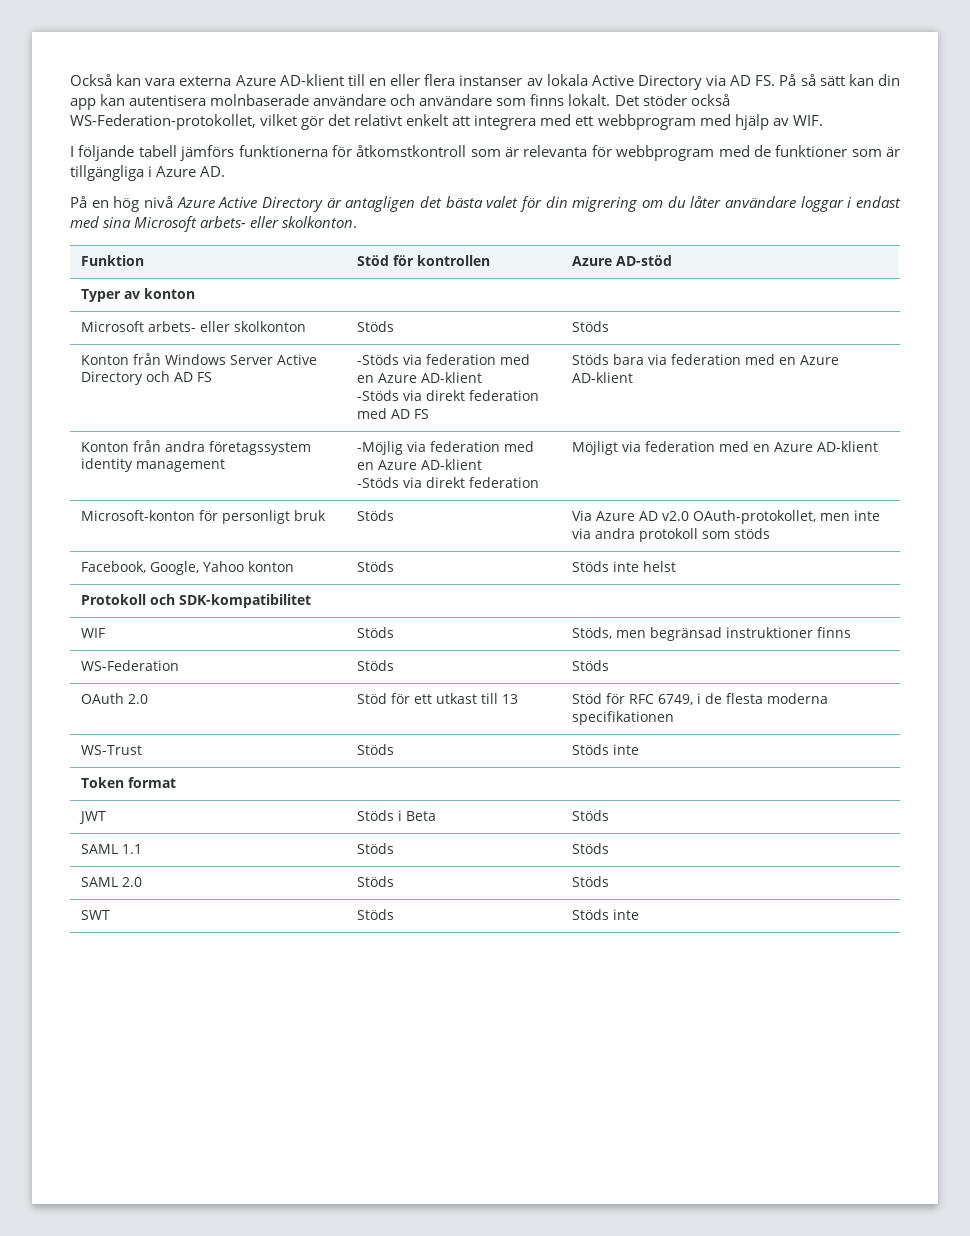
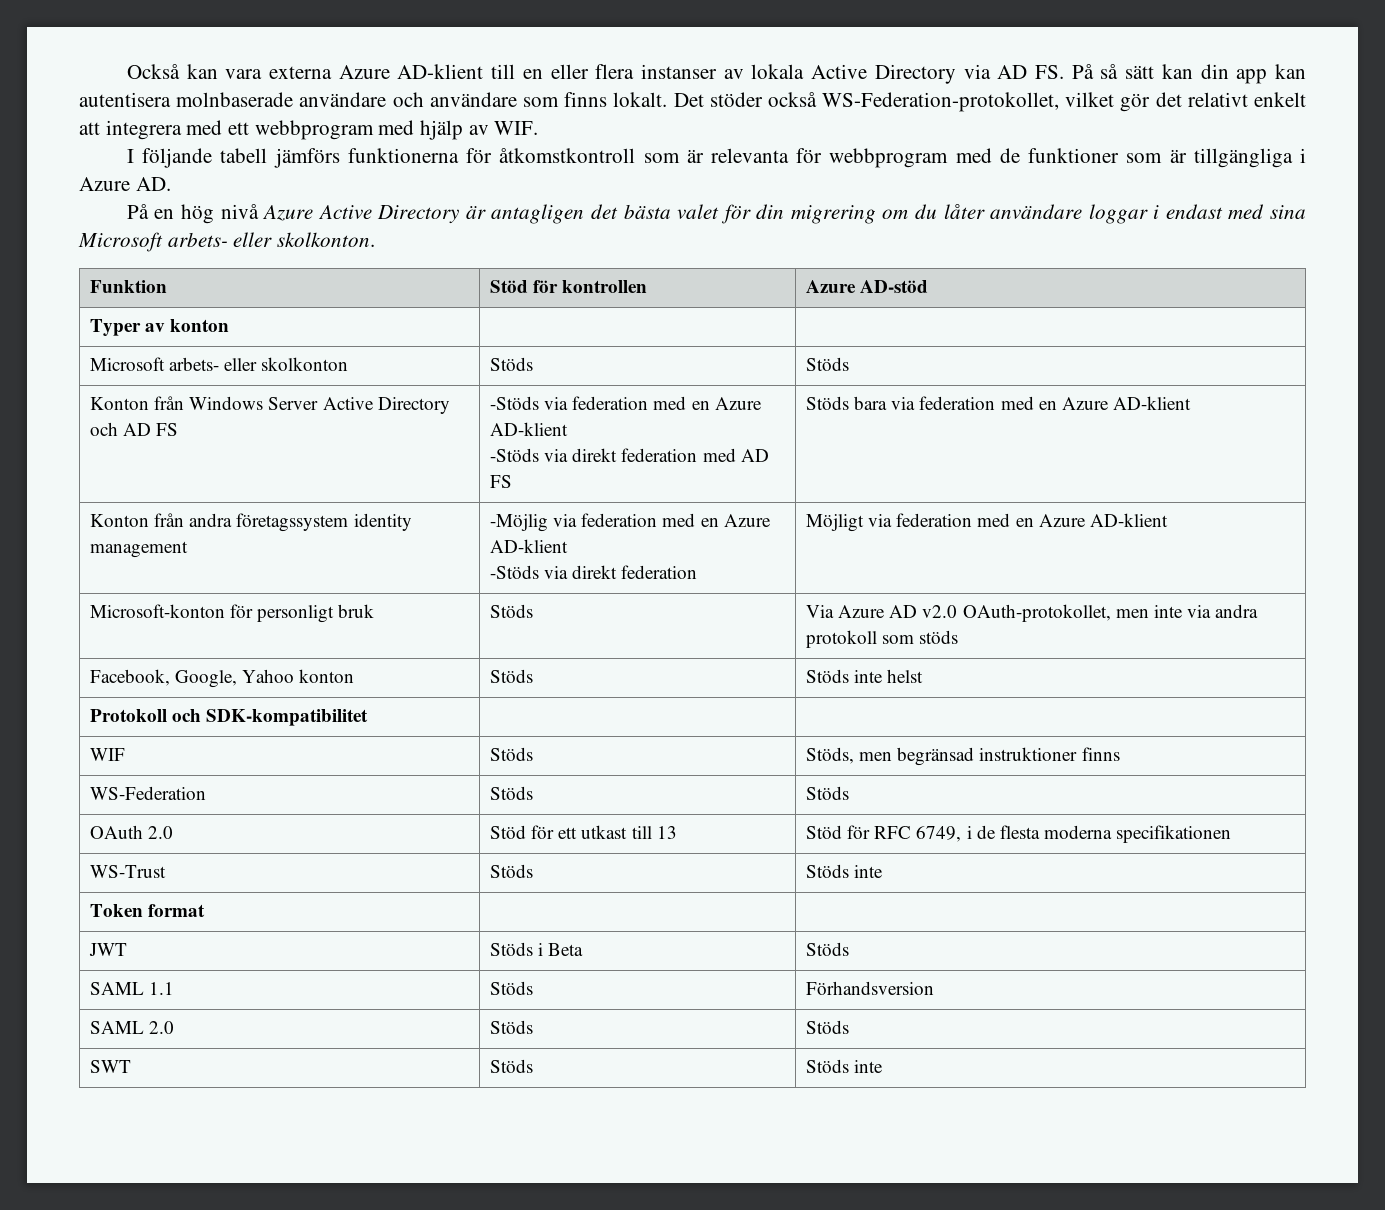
[572,843,610,854] Stöds -> [806,981,935,995] Förhandsversion

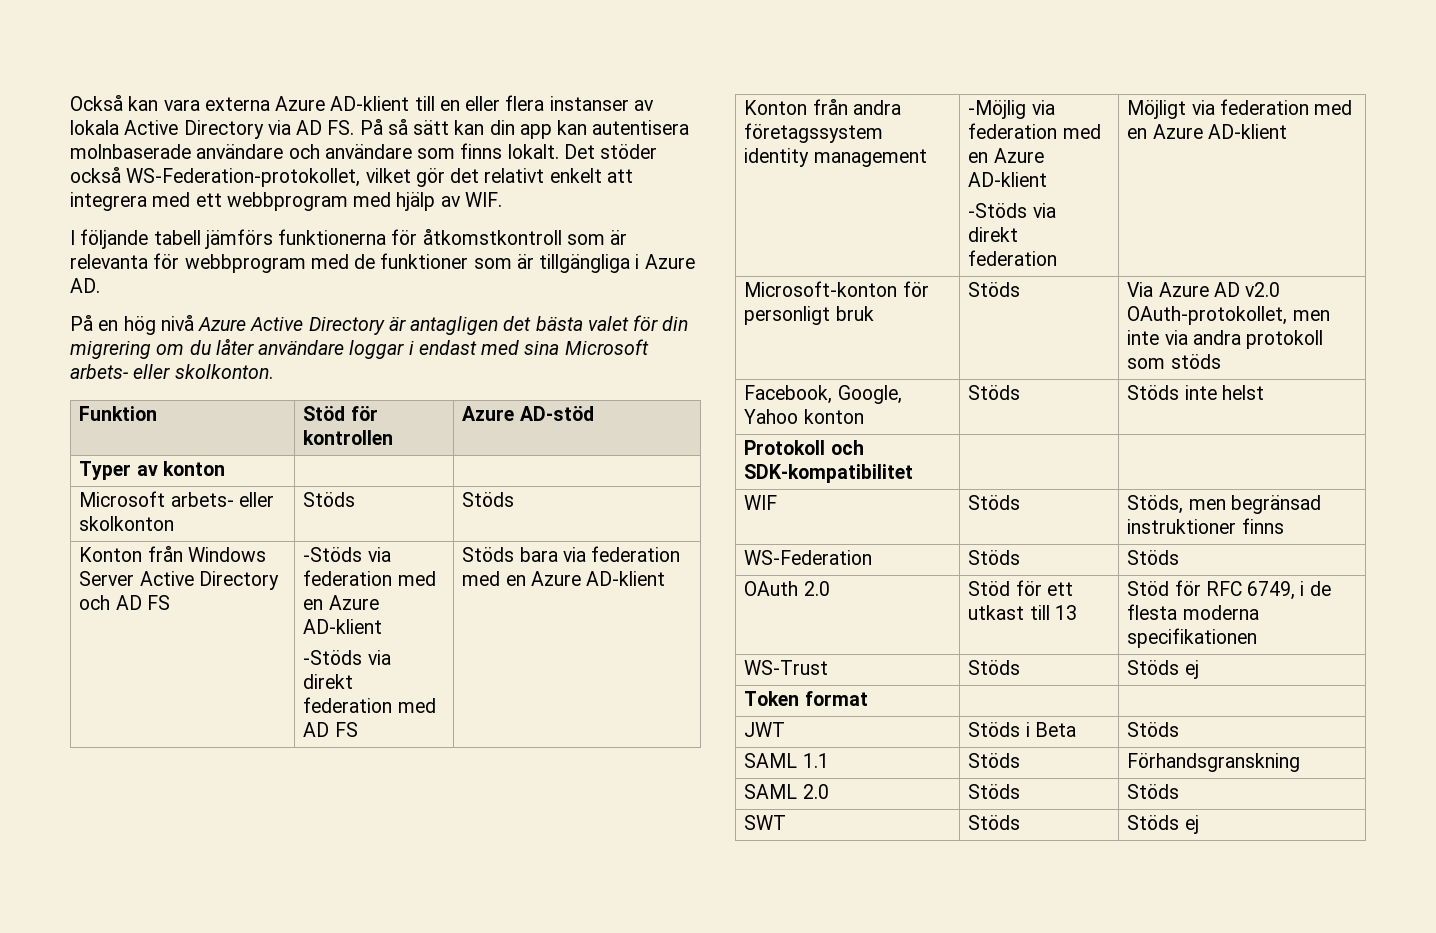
[854,865,884,878] inte -> [1184,660,1199,679] ej
[806,981,935,995] Förhandsversion -> [1127,753,1301,772] Förhandsgranskning
[854,1060,884,1073] inte -> [1184,815,1199,834] ej

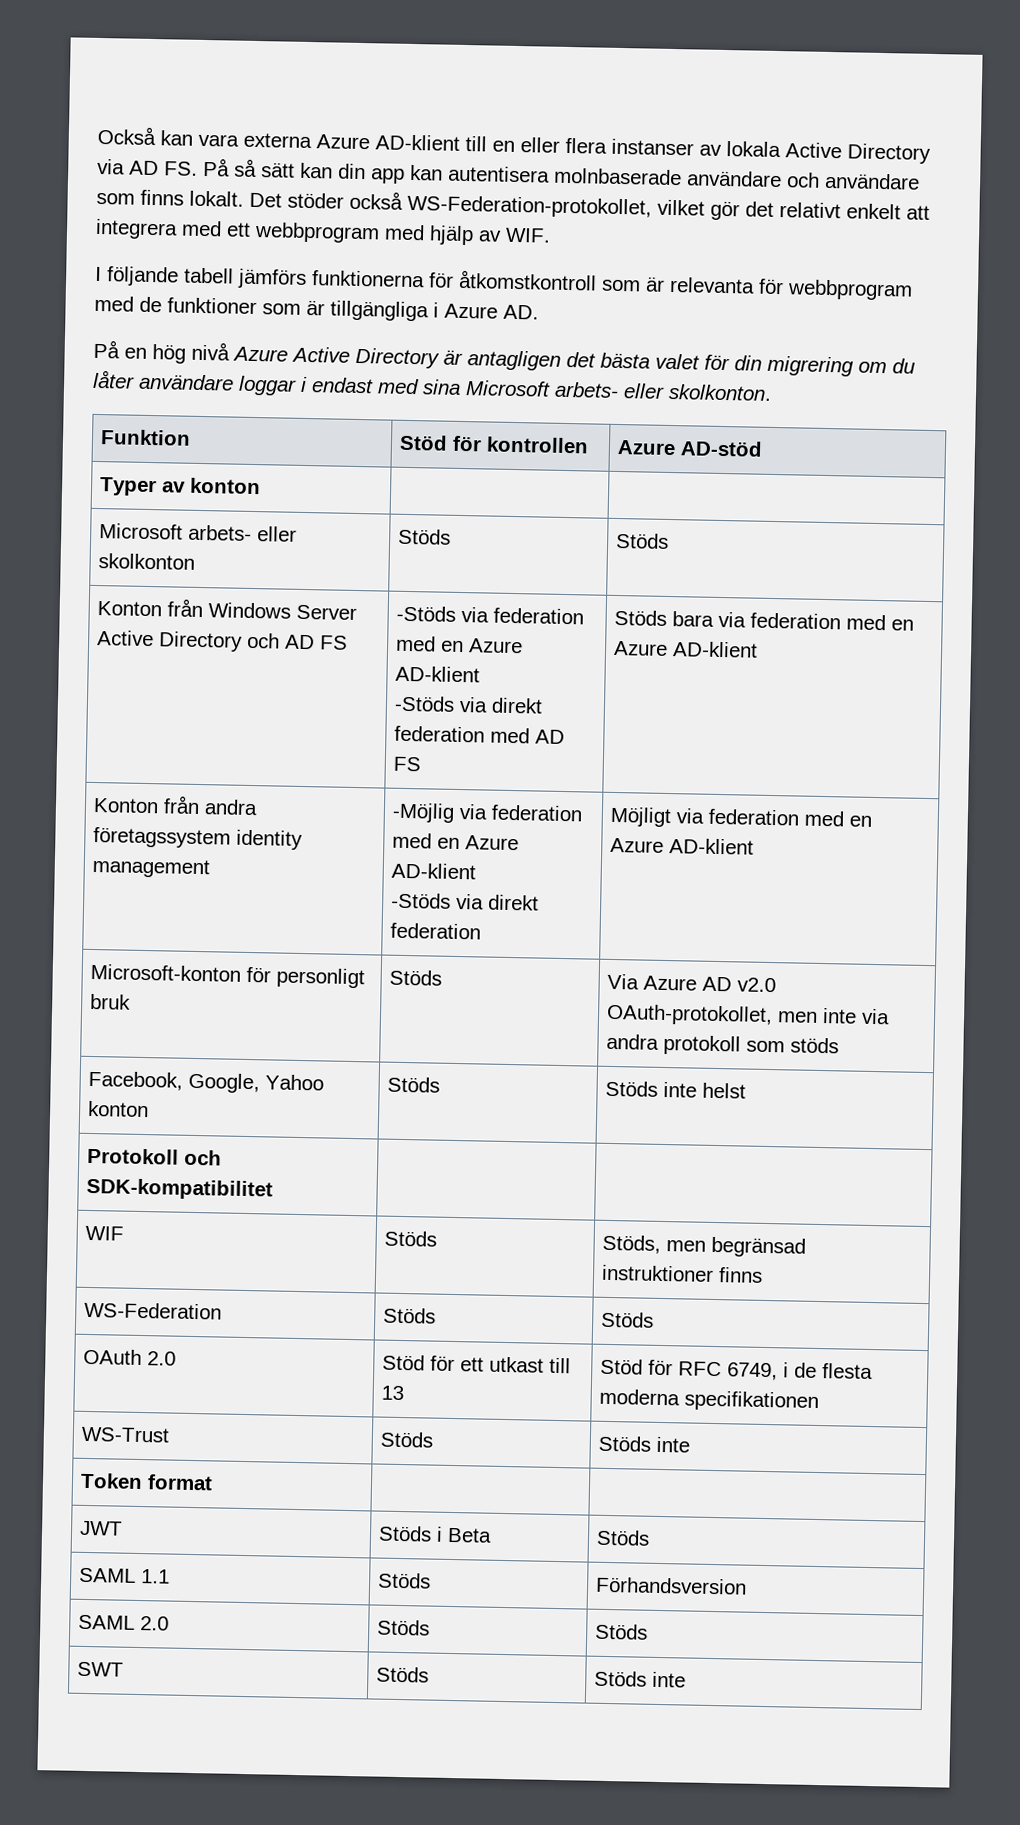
[1184,660,1199,679] ej -> [655,1436,690,1453] inte
[1127,753,1301,772] Förhandsgranskning -> [594,1576,747,1595] Förhandsversion
[1184,815,1199,834] ej -> [651,1671,686,1688] inte

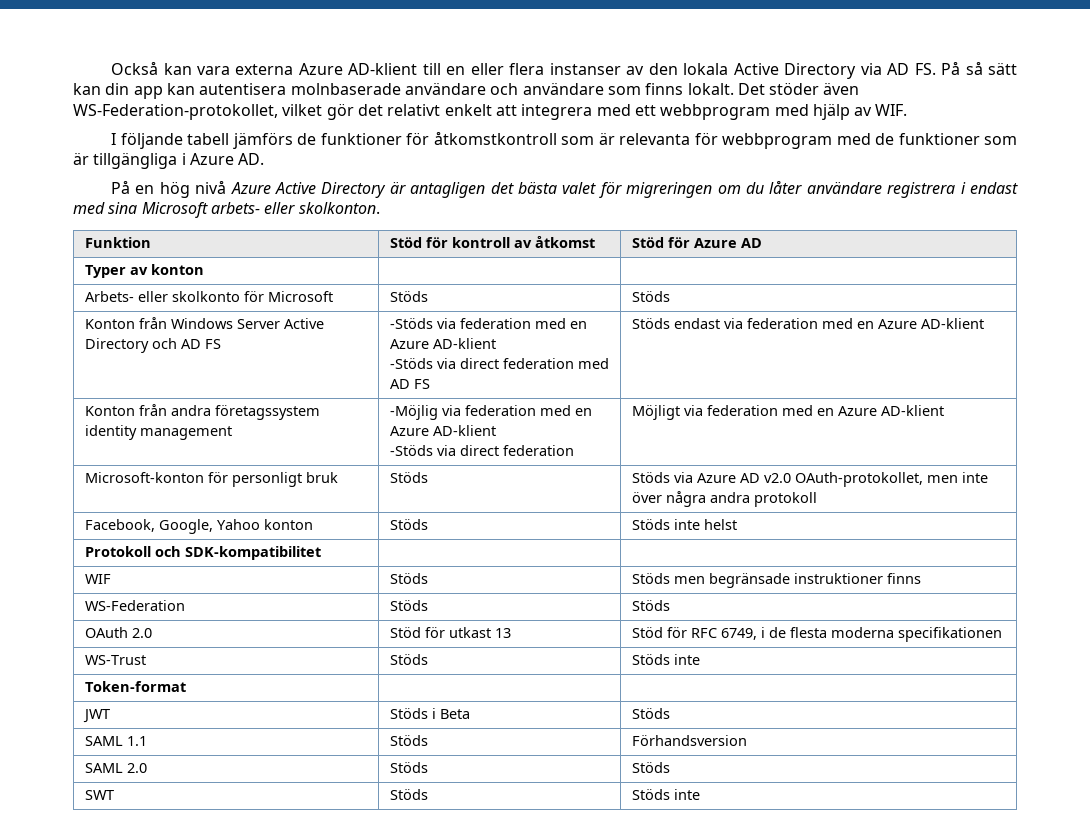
(722, 150) none -> [648,63,678,75] den
[349,190,403,210] också -> [823,82,860,95] även
[312,270,425,288] funktionerna -> [297,133,402,145] de funktioner
[734,355,854,377] din migrering -> [626,182,713,198] migreringen
[238,375,297,396] loggar -> [887,182,956,198] registrera
[485,436,589,454] [616,439,763,457] [98,477,261,497] [98,523,297,542] [97,553,195,570] kontrollen | Azure AD-stöd // Typer av konton | | // Microsoft arbets- eller skolkonton -> [451,236,595,248] [631,237,762,248] [84,264,204,278] [84,291,333,302] kontroll av åtkomst | Stöd för Azure AD // Typer av konton | | // Arbets- eller skolkonto för Microsoft
[490,697,543,714] direkt -> [459,358,499,369] direct
[671,611,714,627] bara -> [673,318,720,329] endast
[487,894,539,911] direkt -> [459,445,499,456] direct
[606,973,639,990] Via -> [631,472,693,483] Stöds via
[860,1008,890,1025] via -> [631,491,706,507] över några
[745,1037,839,1054] som stöds -> (817, 499) none
[601,1234,806,1258] Stöds, men begränsad -> [631,573,790,588] Stöds men begränsade
[459,1356,571,1374] ett utkast till -> [448,627,491,638] utkast
[79,1472,213,1491] Token format -> [84,681,186,692] Token-format

